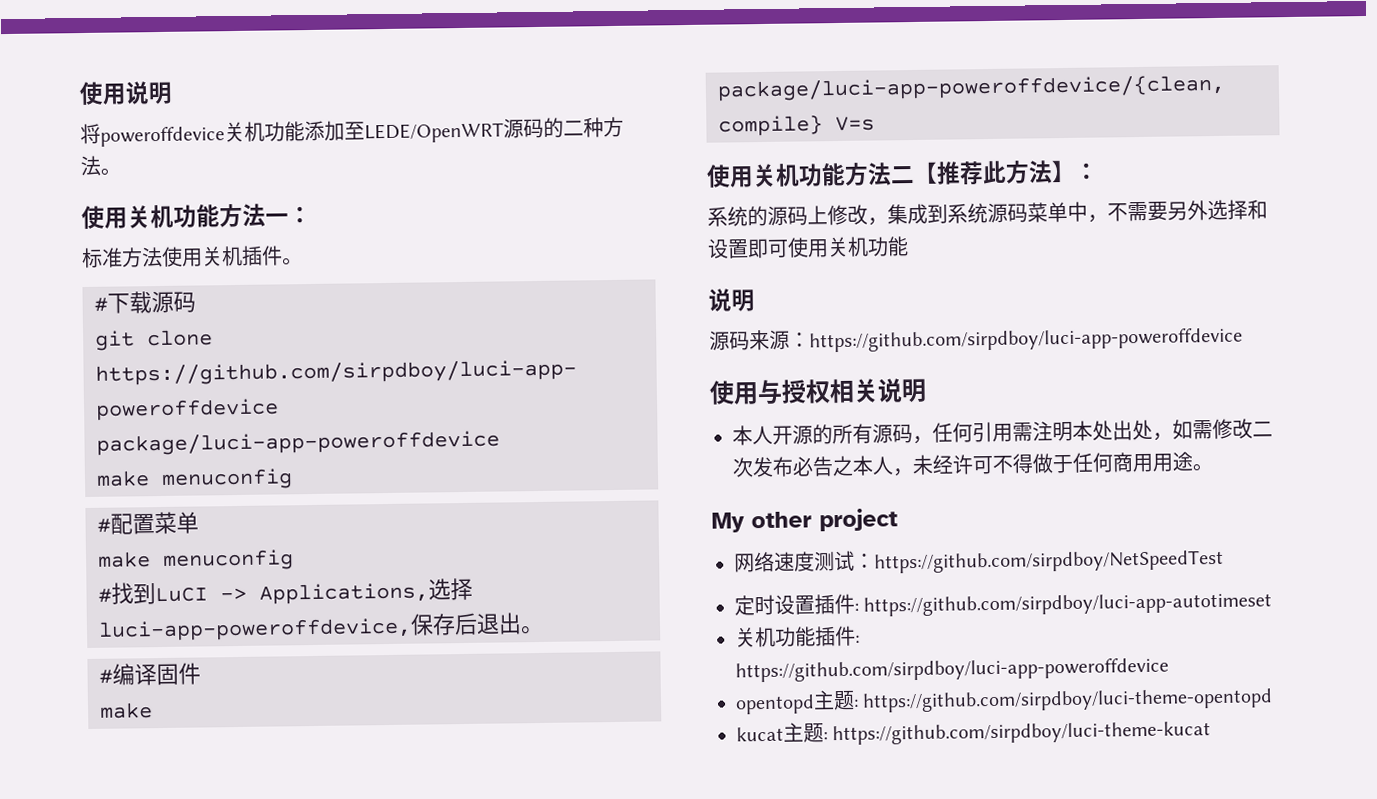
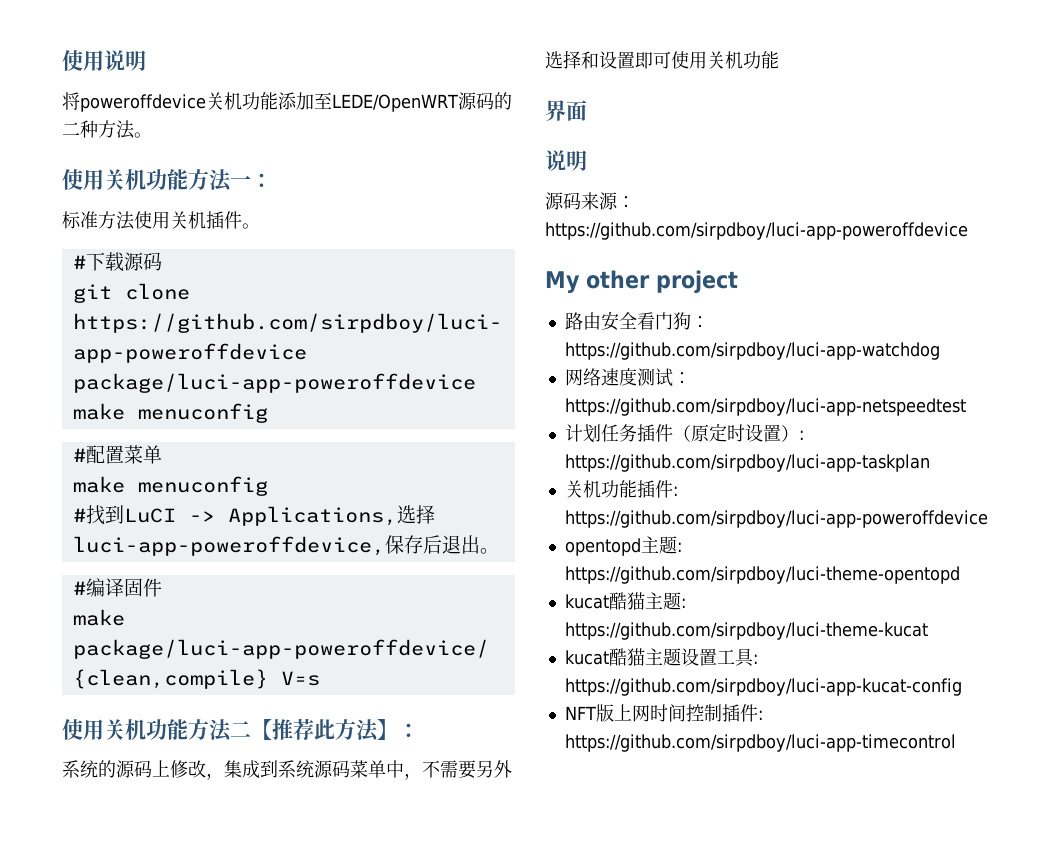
(909, 246) none -> [545,100,587,121] // 界面
[709,378,927,405] [732,418,1273,446] [732,451,1213,478] [711,508,898,533] [734,549,1224,574] [734,592,1273,617] 使用与授权相关说明 // 本人开源的所有源码，任何引用需注明本处出处，如需修改二次发布必告之本人，未经许可不得做于任何商用用途。 // My other project // 网络速度测试：https://github.com/sirpdboy/NetSpeedTest // 定时设置插件: https://github.com/sirpdboy/luci-app-autotimeset -> [545,270,738,293] [564,311,709,331] [564,342,940,360] [564,368,691,387] [564,398,966,416] [564,423,804,443] [564,454,930,472] My other project // 路由安全看门狗：https://github.com/sirpdboy/luci-app-watchdog // 网络速度测试：https://github.com/sirpdboy/luci-app-netspeedtest // 计划任务插件（原定时设置）: https://github.com/sirpdboy/luci-app-taskplan
(784, 734) none -> [608,592,645,610] 酷猫
(1212, 733) none -> [564,648,758,667] [564,678,962,696] [564,704,763,722] [564,734,956,752] // kucat酷猫主题设置工具: https://github.com/sirpdboy/luci-app-kucat-config // NFT版上网时间控制插件: https://github.com/sirpdboy/luci-app-timecontrol

